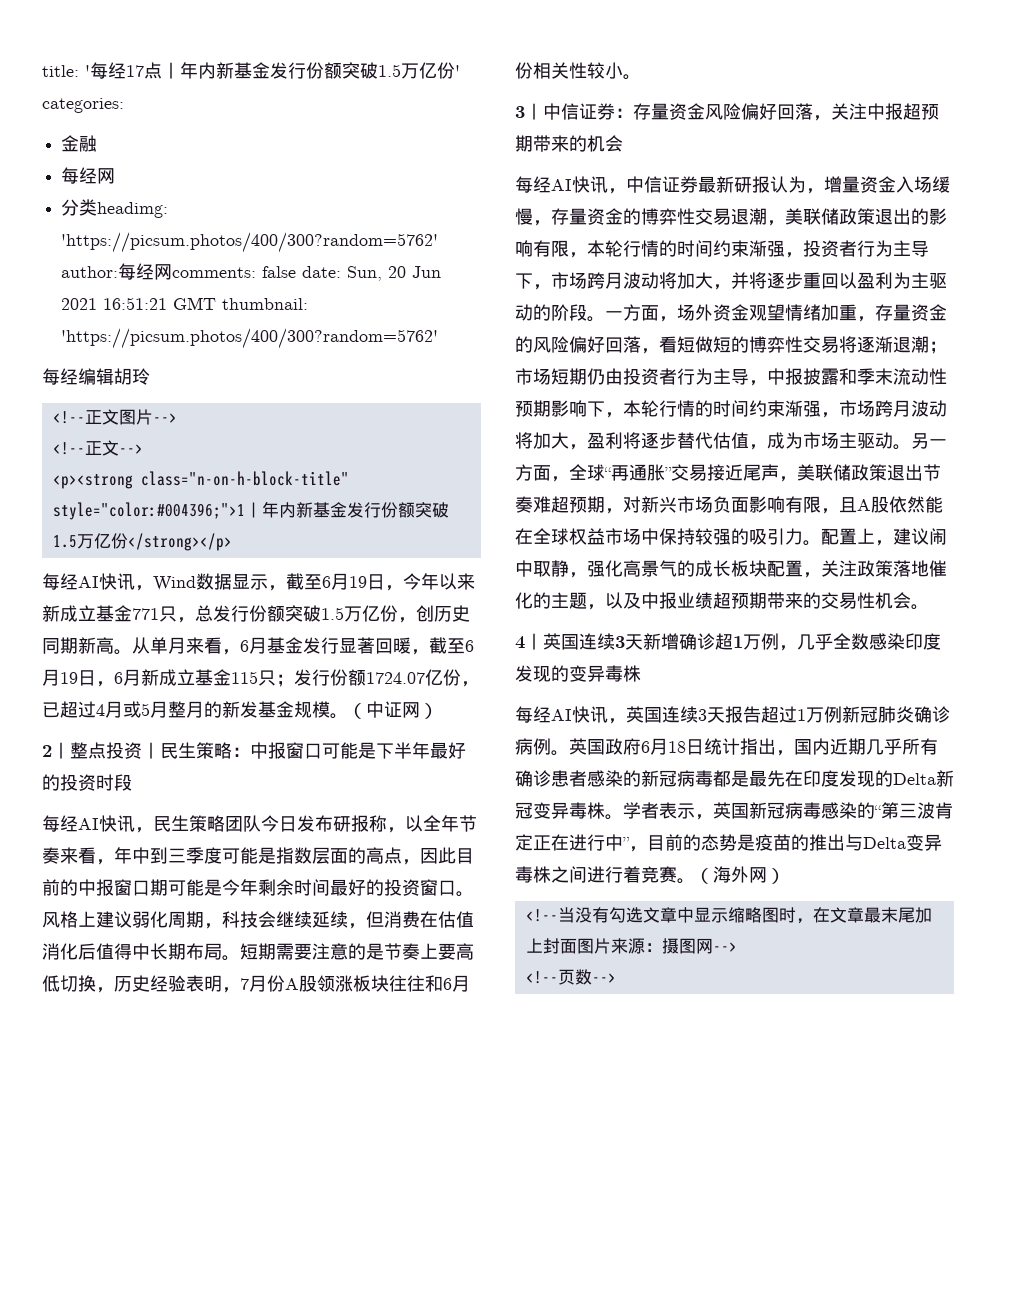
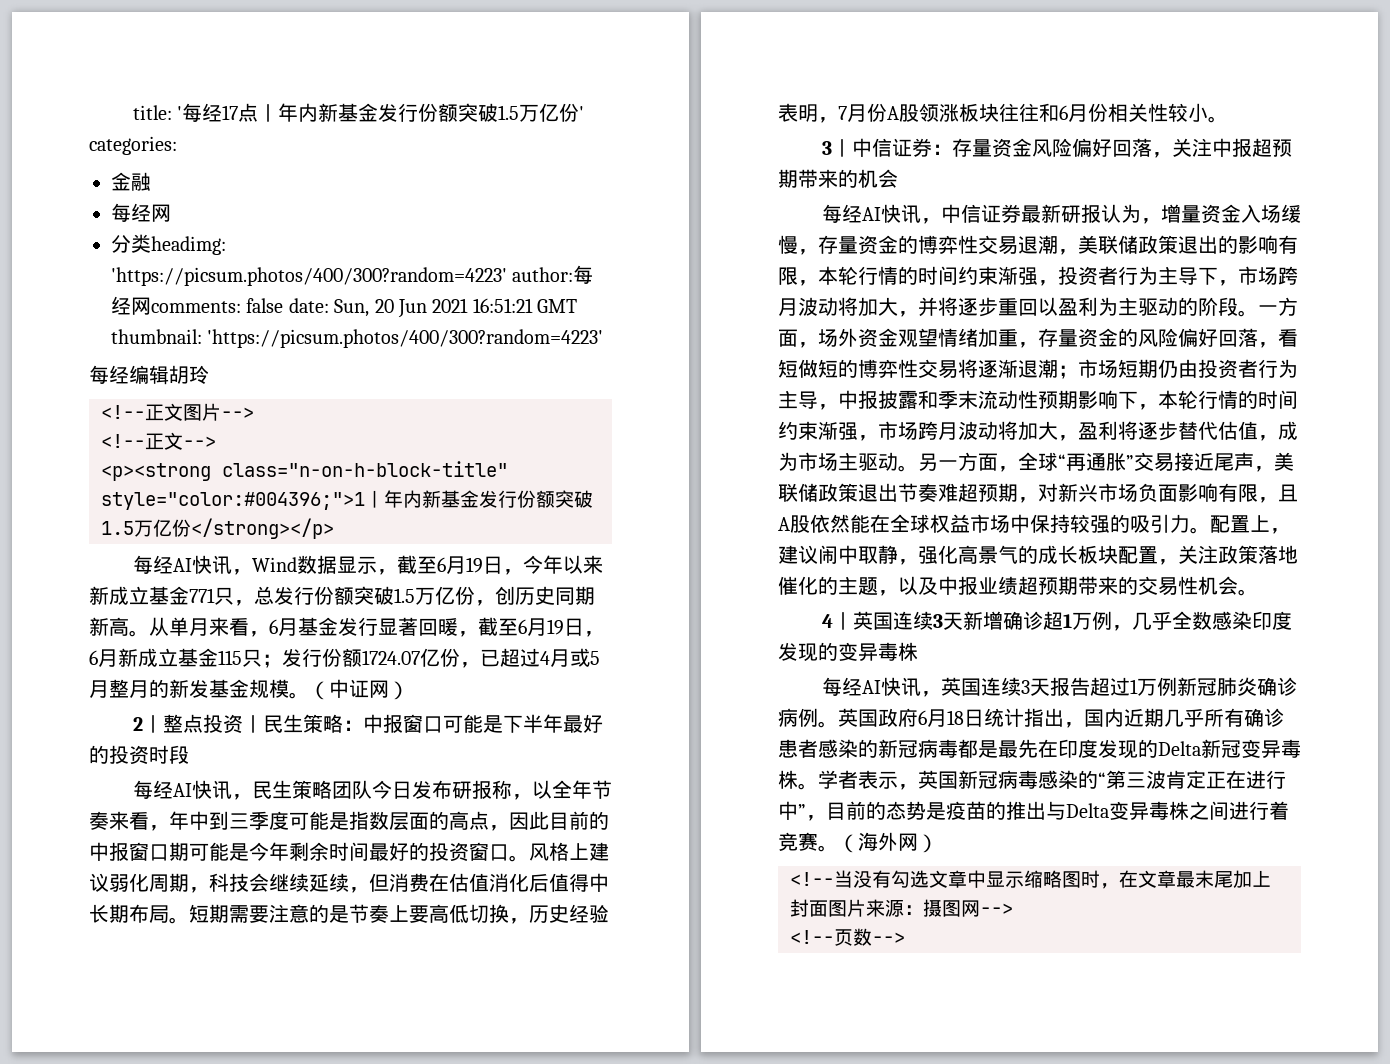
[61,232,439,253] 'https://picsum.photos/400/300?random=5762' -> [111,267,507,286] 'https://picsum.photos/400/300?random=4223'
[61,328,439,349] 'https://picsum.photos/400/300?random=5762' -> [207,329,604,348] 'https://picsum.photos/400/300?random=4223'

